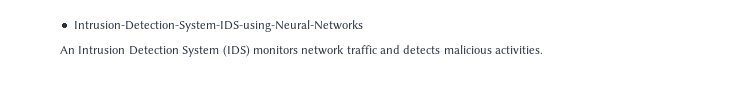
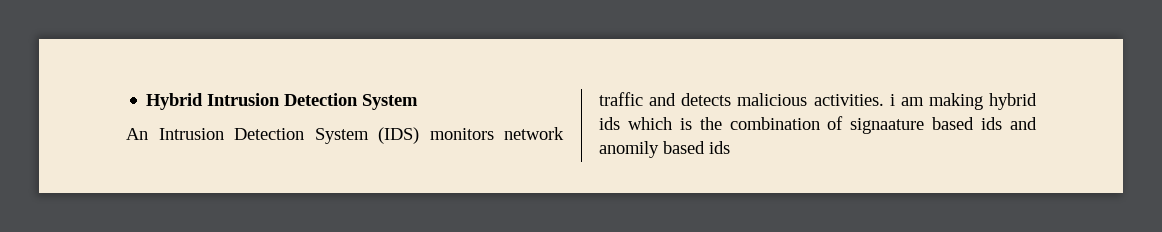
[73,20,363,32] Intrusion-Detection-System-IDS-using-Neural-Networks -> [146,93,419,110] Hybrid Intrusion Detection System
(544, 50) none -> [889,93,1037,110] [599,116,1037,134] [599,141,730,158] i am making hybrid ids which is the combination of signaature based ids and anomily based ids

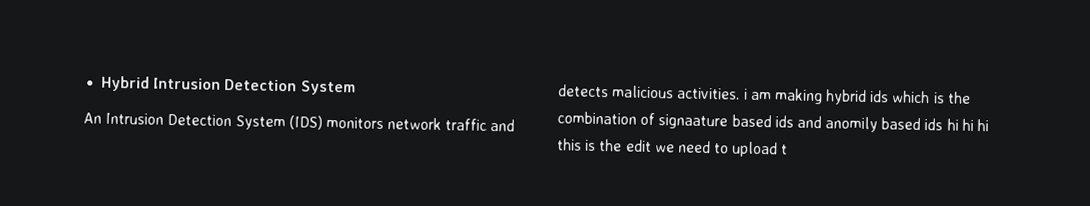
(730, 147) none -> [946,118,990,132] [557,138,789,158] hi hi hi this is the edit we need to upload t

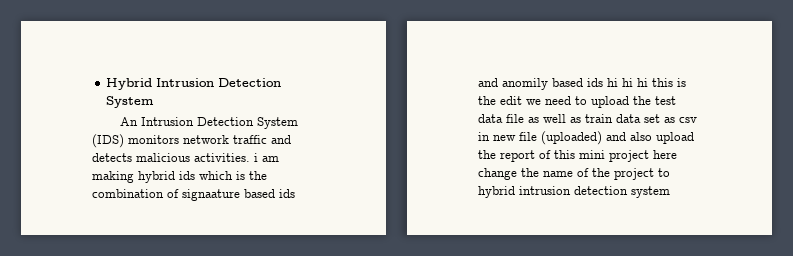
[781,144,789,155] t -> [633,96,676,105] [478,114,697,123] [478,131,694,145] [478,150,677,162] [478,168,670,180] [478,186,670,198] the test data file as well as train data set as csv in new file (uploaded) and also upload the report of this mini project here change the name of the project to hybrid intrusion detection system

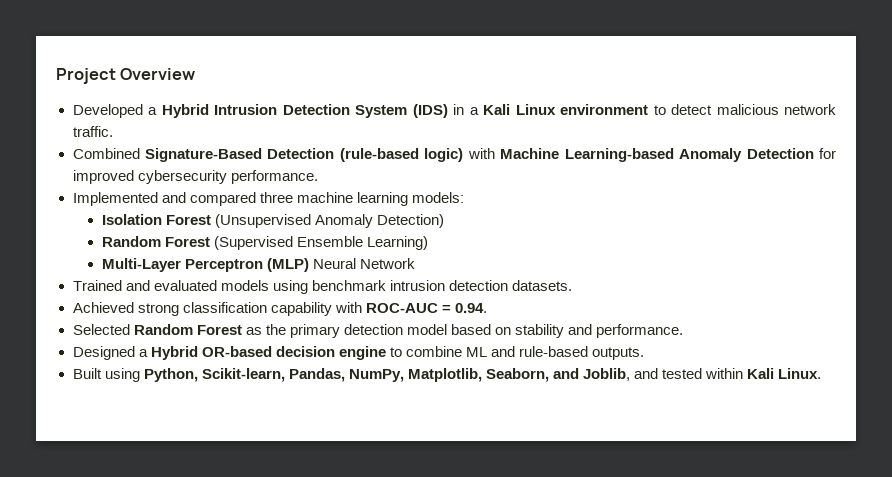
(106, 84) none -> [56,68,196,84] [72,104,157,118] Project Overview // Developed a
[120,117,299,129] [92,134,291,148] [92,153,279,162] [92,171,267,183] [92,189,295,201] [478,78,686,90] [478,96,676,108] [478,114,697,123] [478,131,694,145] [478,150,677,162] [478,168,670,180] [478,186,670,198] // An Intrusion Detection System (IDS) monitors network traffic and detects malicious activities. i am making hybrid ids which is the combination of signaature based ids and anomily based ids hi hi hi this is the edit we need to upload the test data file as well as train data set as csv in new file (uploaded) and also upload the report of this mini project here change the name of the project to hybrid intrusion detection system -> [412,104,836,118] [72,126,113,137] [72,148,836,162] [72,170,318,184] [72,192,464,206] [101,214,444,228] [101,236,428,250] [101,258,415,272] [72,280,572,294] [72,302,487,316] [72,324,684,338] [72,346,645,360] [72,368,822,382] (IDS) in a Kali Linux environment to detect malicious network traffic. // Combined Signature-Based Detection (rule-based logic) with Machine Learning-based Anomaly Detection for improved cybersecurity performance. // Implemented and compared three machine learning models: // Isolation Forest (Unsupervised Anomaly Detection) // Random Forest (Supervised Ensemble Learning) // Multi-Layer Perceptron (MLP) Neural Network // Trained and evaluated models using benchmark intrusion detection datasets. // Achieved strong classification capability with ROC-AUC = 0.94. // Selected Random Forest as the primary detection model based on stability and performance. // Designed a Hybrid OR-based decision engine to combine ML and rule-based outputs. // Built using Python, Scikit-learn, Pandas, NumPy, Matplotlib, Seaborn, and Joblib, and tested within Kali Linux.

